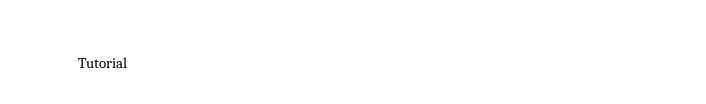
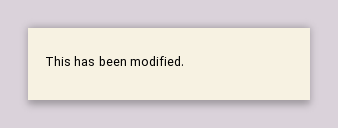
[78,57,127,68] Tutorial -> [45,56,185,66] This has been modified.

